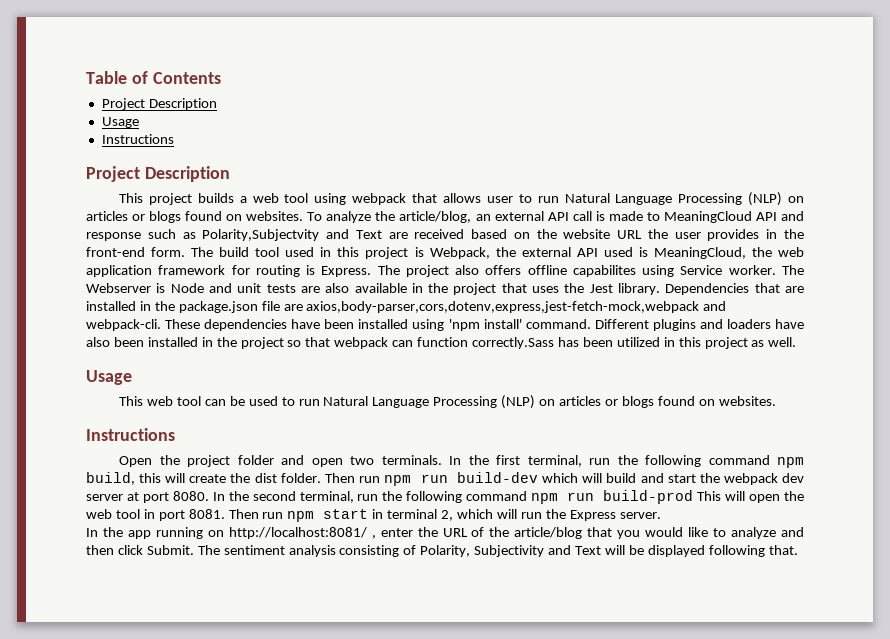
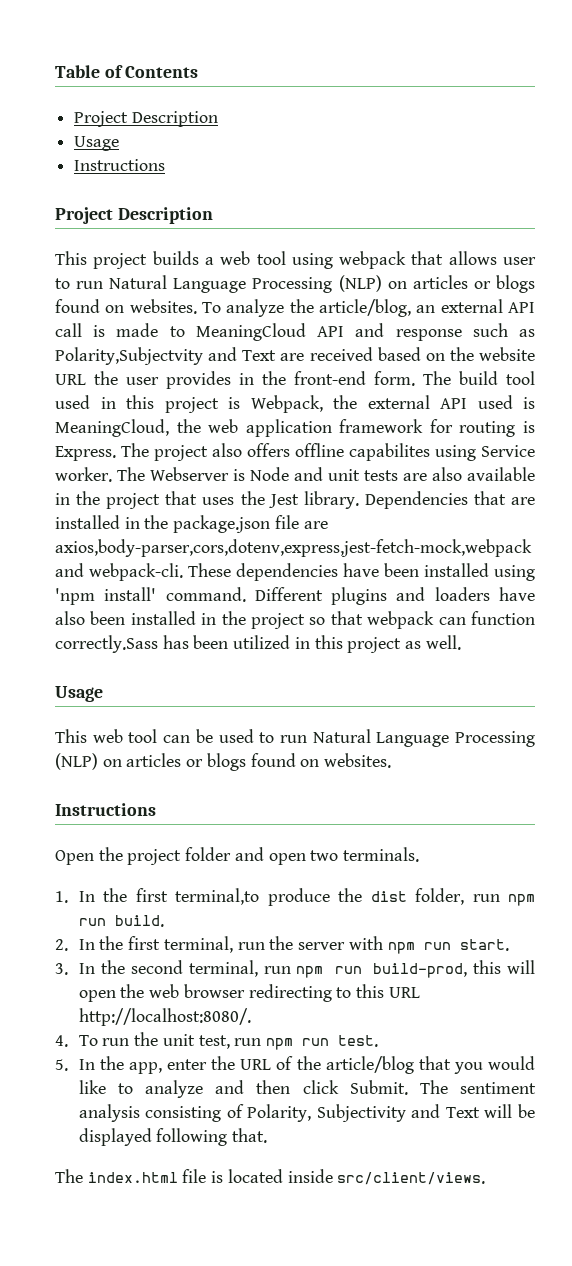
(442, 460) none -> [55,888,535,906] [78,915,164,927] [55,939,68,951] // 1. In the first terminal,to produce the dist folder, run npm run build. // 2.
[645,455,804,468] [86,472,805,486] [86,491,209,503] following command npm build, this will create the dist folder. Then run npm run build-dev which will build and start the webpack dev server at port 8080. -> [298,936,509,954] [55,963,68,975] server with npm run start. // 3.
[382,490,805,504] [86,509,661,522] [86,527,376,539] the following command npm run build-prod This will open the web tool in port 8081. Then run npm start in terminal 2, which will run the Express server. // In the app running on http://localhost:8081/ , -> [296,960,535,978] [78,984,420,1002] [78,1008,251,1026] [55,1032,379,1050] [55,1056,162,1074] npm run build-prod, this will open the web browser redirecting to this URL http://localhost:8080/. // 4. To run the unit test, run npm run test. // 5. In the app,
(798, 550) none -> [55,1169,486,1185] // The index.html file is located inside src/client/views.

